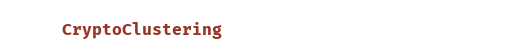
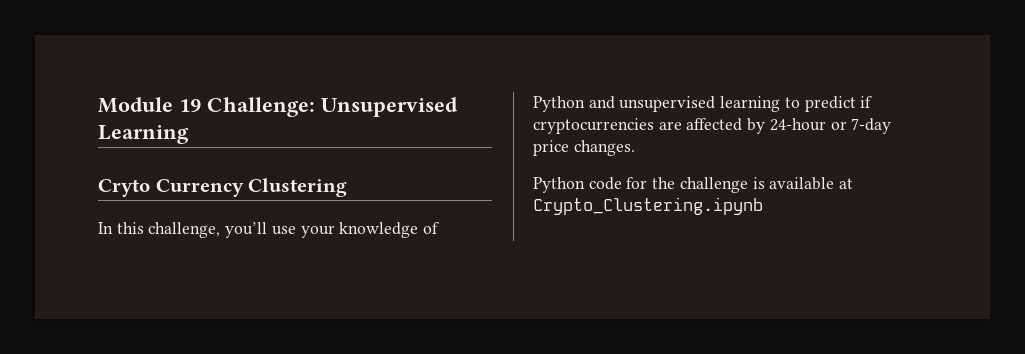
[62,22,222,39] CryptoClustering -> [98,97,458,117] [98,125,189,144] [98,178,348,197] [98,222,440,238] [533,96,873,112] [533,118,892,134] [533,140,635,156] [533,177,854,193] [533,197,763,215] Module 19 Challenge: Unsupervised Learning // Cryto Currency Clustering // In this challenge, you’ll use your knowledge of Python and unsupervised learning to predict if cryptocurrencies are affected by 24-hour or 7-day price changes. // Python code for the challenge is available at Crypto_Clustering.ipynb

